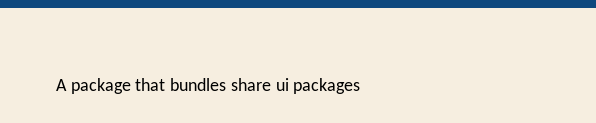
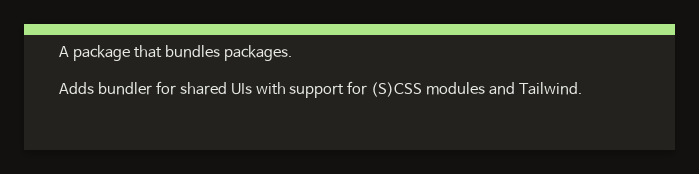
[230,78,361,94] share ui packages -> [223,45,292,61] [59,81,583,98] packages. // Adds bundler for shared UIs with support for (S)CSS modules and Tailwind.

